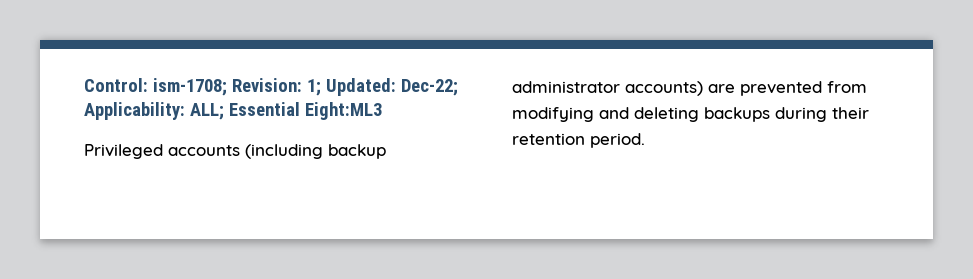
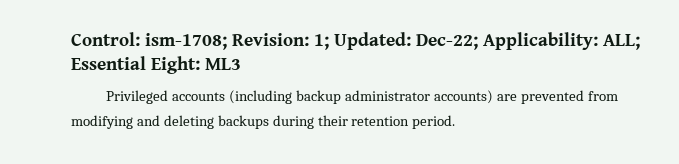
[304,102,382,120] Eight:ML3 -> [151,56,241,74] Eight: ML3

